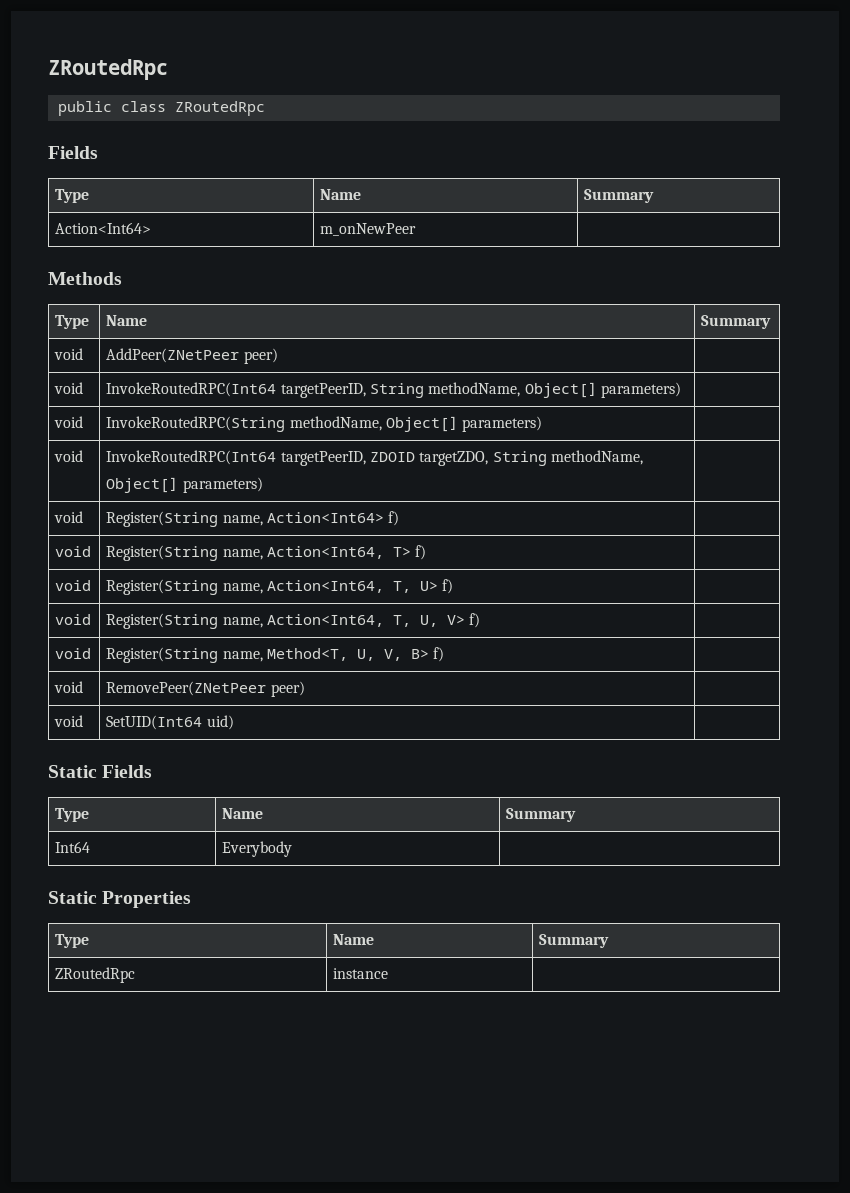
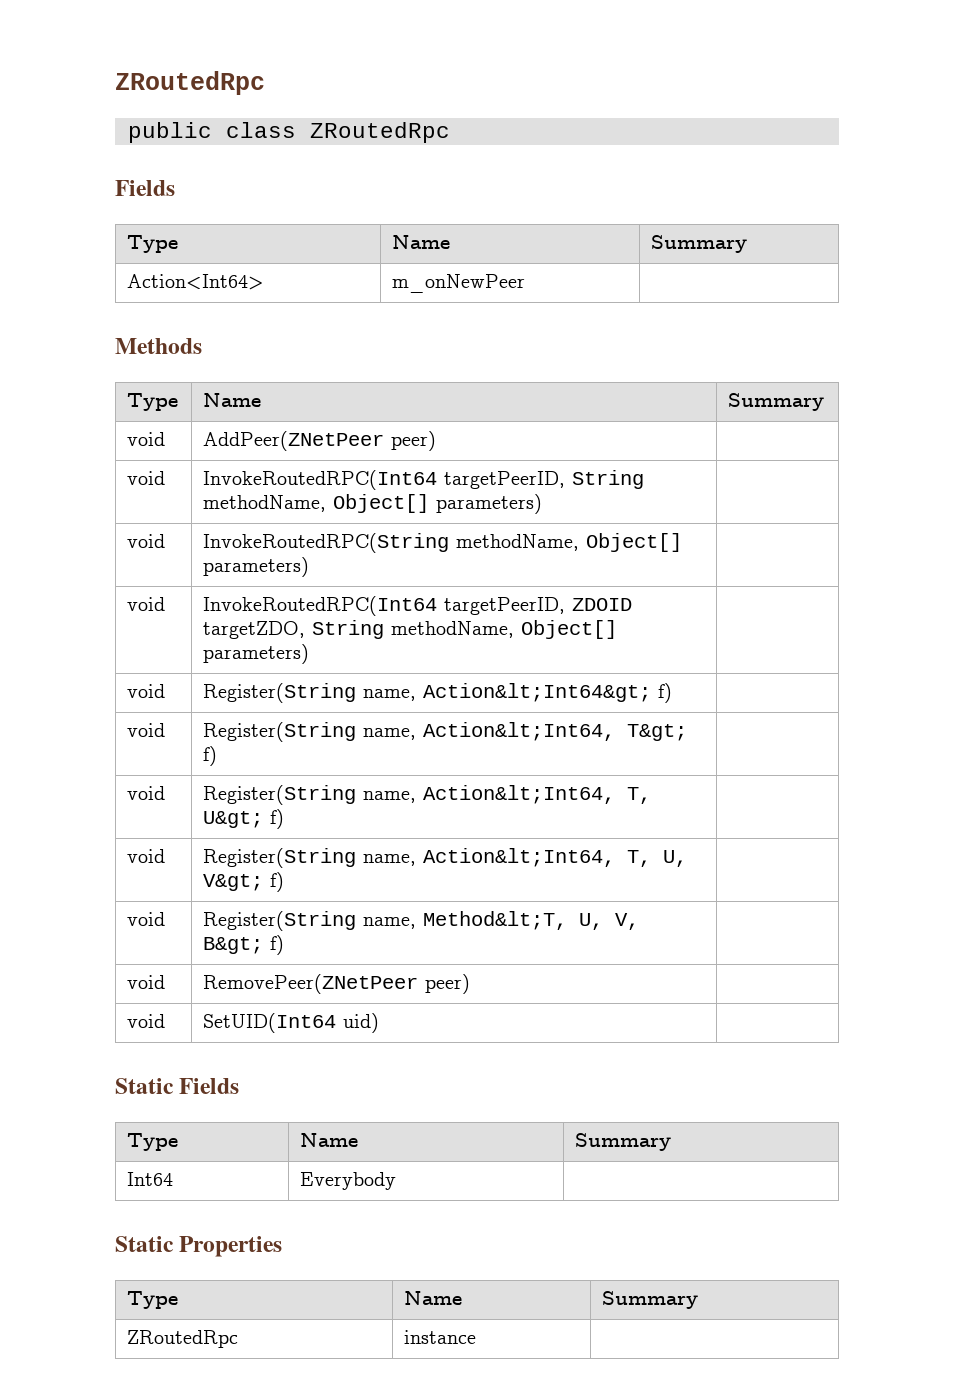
[267,511,400,526] [55,546,92,557] [106,545,427,561] [55,580,92,591] [106,579,454,595] [55,614,92,625] [106,613,385,629] Action<Int64> f) | // void | Register(String name, Action<Int64, T> f) | // void | Register(String name, Action<Int64, T, U> f) | // void | Register(String name, Action<Int64, -> [423,683,673,703] [127,723,166,737] [203,722,688,742] [203,746,218,766] [127,786,166,800] [203,785,652,805] [203,809,285,829] [127,849,166,863] [203,848,616,868] Action&lt;Int64&gt; f) | // void | Register(String name, Action&lt;Int64, T&gt; f) | // void | Register(String name, Action&lt;Int64, T, U&gt; f) | // void | Register(String name, Action&lt;Int64,
[447,613,481,628] [55,648,92,659] [106,647,349,663] V> f) | // void | Register(String name, Method<T, -> [203,872,285,892] [127,912,166,926] [203,911,568,931] V&gt; f) | // void | Register(String name, Method&lt;T,
[411,649,430,659] B> -> [203,937,264,954] B&gt;

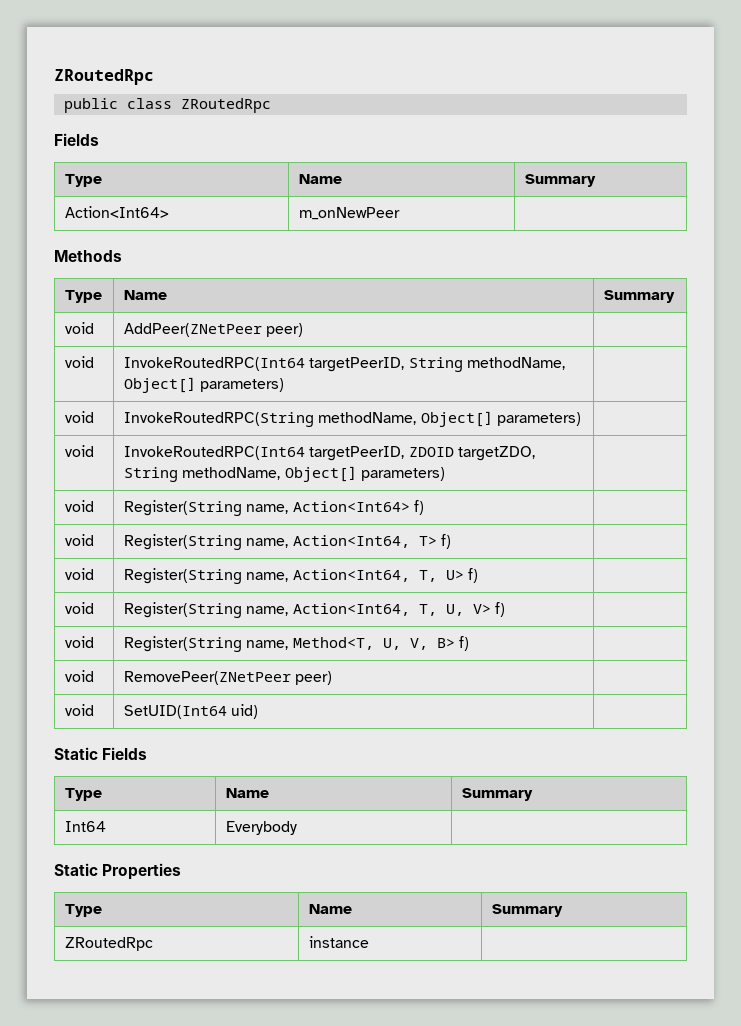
[423,683,673,703] [127,723,166,737] [203,722,688,742] [203,746,218,766] [127,786,166,800] [203,785,652,805] [203,809,285,829] [127,849,166,863] [203,848,616,868] Action&lt;Int64&gt; f) | // void | Register(String name, Action&lt;Int64, T&gt; f) | // void | Register(String name, Action&lt;Int64, T, U&gt; f) | // void | Register(String name, Action&lt;Int64, -> [292,500,424,515] [64,534,94,546] [123,534,451,550] [64,568,94,580] [123,568,478,584] [64,602,94,614] [123,602,410,618] Action<Int64> f) | // void | Register(String name, Action<Int64, T> f) | // void | Register(String name, Action<Int64, T, U> f) | // void | Register(String name, Action<Int64,
[203,872,285,892] [127,912,166,926] [203,911,568,931] V&gt; f) | // void | Register(String name, Method&lt;T, -> [472,602,505,617] [64,636,94,648] [123,636,374,652] V> f) | // void | Register(String name, Method<T,
[203,937,264,954] B&gt; -> [436,638,455,648] B>

